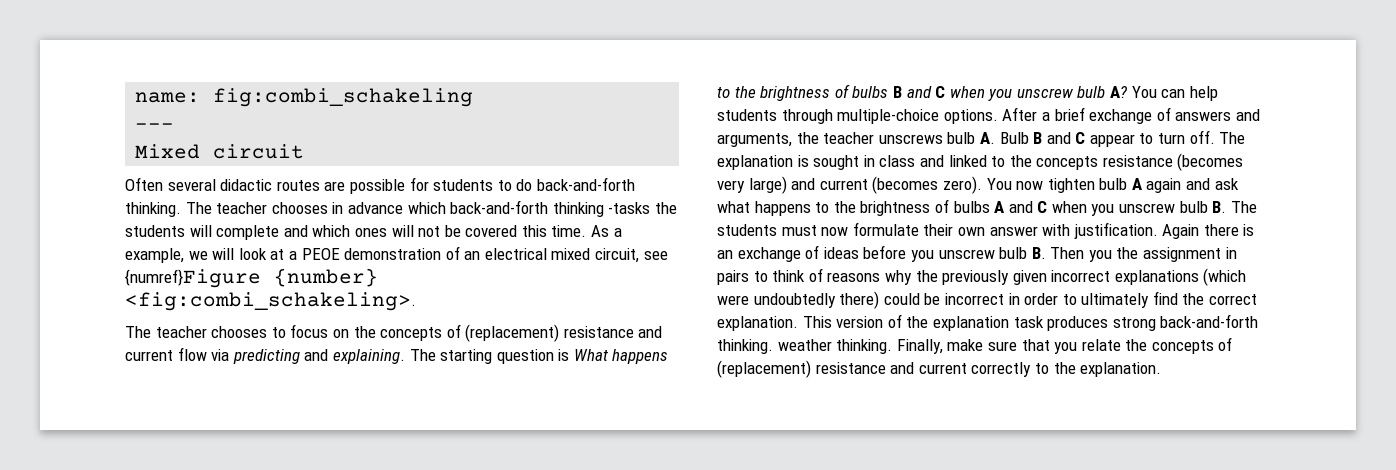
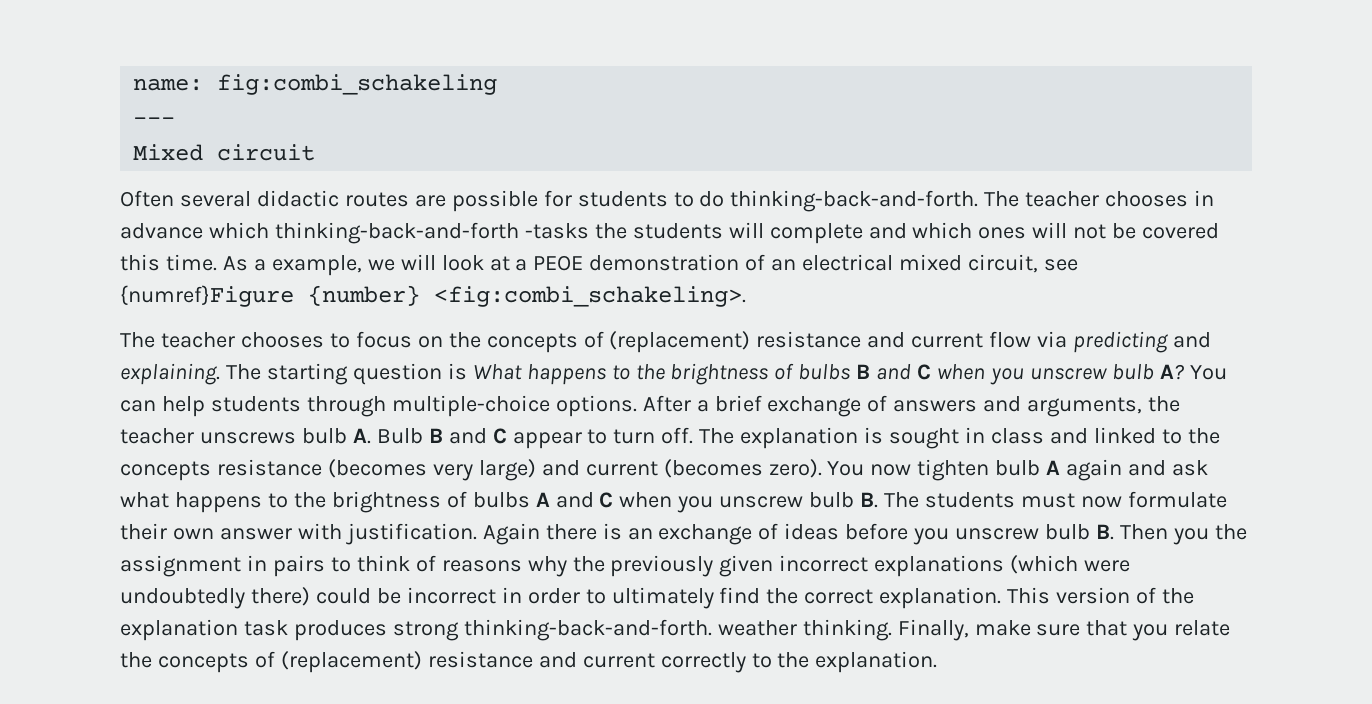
[536,177,635,191] [125,202,181,217] back-and-forth thinking. -> [730,190,979,212] thinking-back-and-forth.
[450,200,604,217] back-and-forth thinking -> [274,222,519,244] thinking-back-and-forth
[1160,314,1259,328] [717,339,773,354] back-and-forth thinking. -> [463,619,712,641] thinking-back-and-forth.

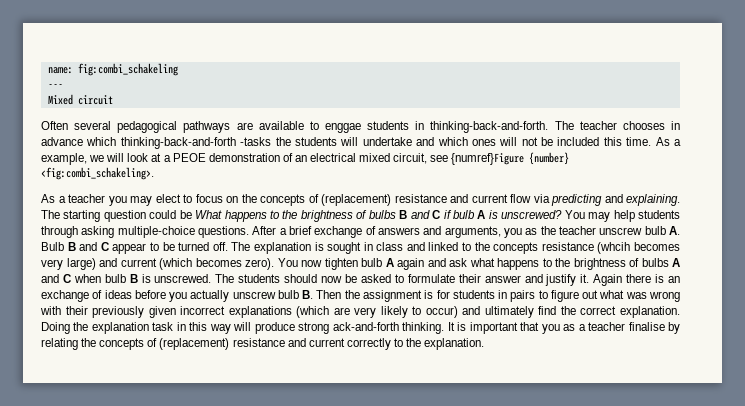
[256,190,725,212] didactic routes are possible for students to do -> [117,121,425,133] pedagogical pathways are available to enggae students in
[769,223,863,244] complete -> [362,137,412,146] undertake
[1142,223,1220,239] covered -> [557,137,600,146] included
[120,332,324,348] The teacher chooses -> [41,194,181,206] As a teacher you may elect
[447,363,467,380] is -> [149,210,192,219] could be
[937,364,1227,385] [120,395,637,417] when you unscrew bulb A? You can help students through multiple-choice options. -> [443,210,680,222] [41,226,250,238] if bulb A is unscrewed? You may help students through asking multiple-choice questions.
(1143, 407) none -> [503,228,538,238] you as
[199,432,296,444] unscrews -> [599,227,643,235] unscrew
[613,429,656,444] turn -> [162,242,210,251] be turned
[327,459,427,478] (becomes -> [597,242,680,254] (whcih becomes
[663,459,763,478] (becomes -> [159,258,242,270] (which becomes
[677,491,1227,513] [120,523,477,545] you unscrew bulb B. The students must now formulate their own answer with justification. -> [104,274,590,286] bulb B is unscrewed. The students should now be asked to formulate their answer and justify it.
(950, 536) none -> [190,290,230,302] actually
[1172,528,1209,545] you -> (342, 294) none
[246,555,605,577] in pairs to think of reasons why the -> [424,290,680,302] [40,306,88,315] is for students in pairs to figure out what was wrong with their
[1084,560,1131,572] [120,587,606,609] were undoubtedly there) could be incorrect in order to -> [333,306,481,318] are very likely to occur) and
[1007,587,1195,604] [120,619,1231,641] This version of the explanation task produces strong thinking-back-and-forth. weather thinking. Finally, make sure that you relate -> [41,322,681,334] [41,338,78,350] Doing the explanation task in this way will produce strong ack-and-forth thinking. It is important that you as a teacher finalise by relating

